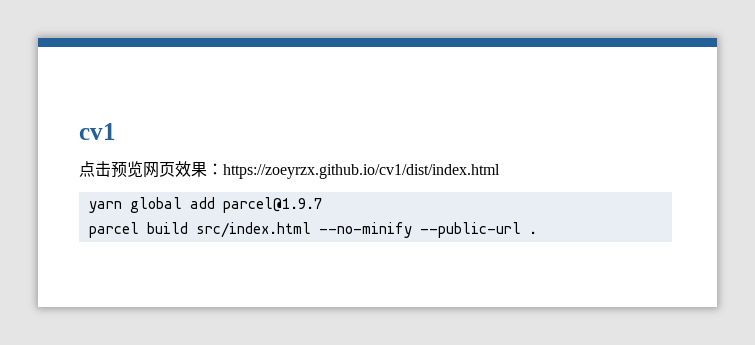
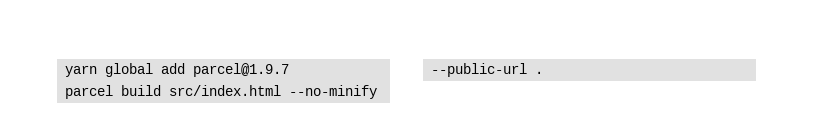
[79,123,116,140] [79,161,500,179] cv1 // 点击预览网页效果：https://zoeyrzx.github.io/cv1/dist/index.html // -> (64, 71) none

